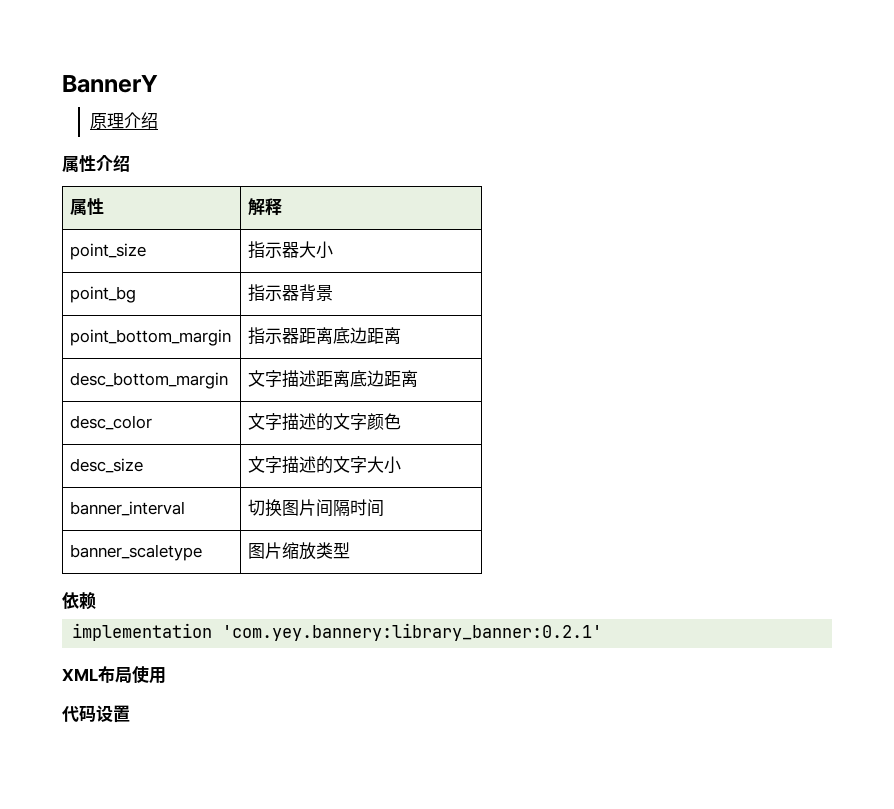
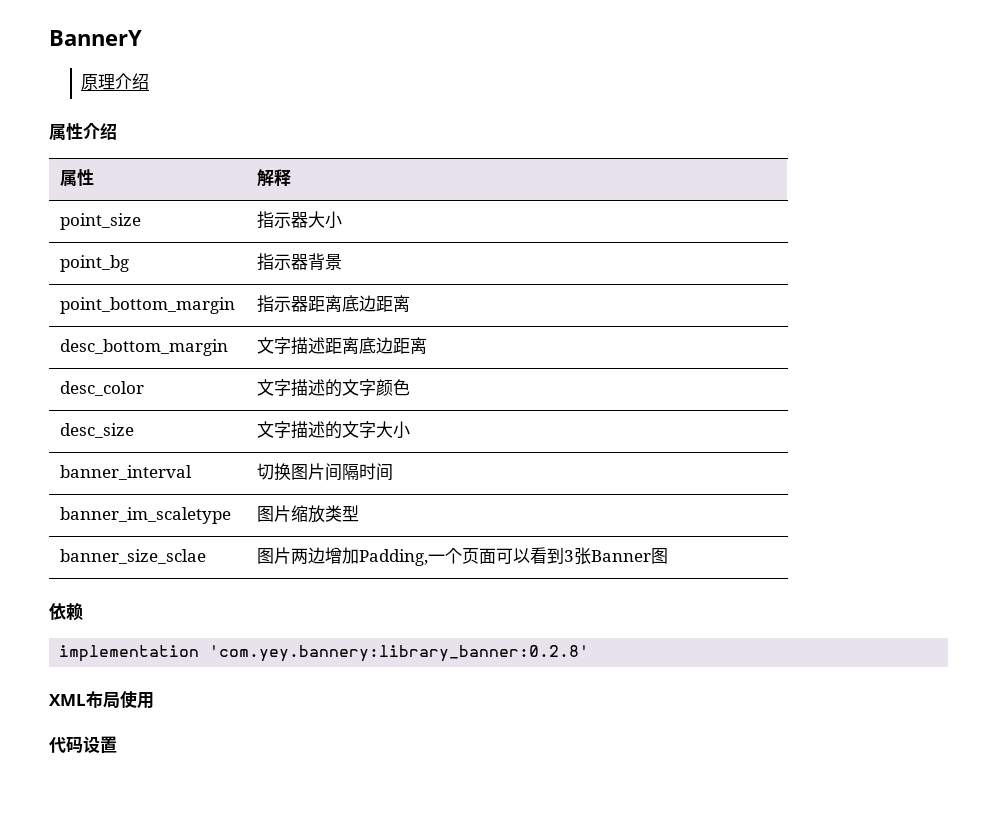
[70,544,203,561] banner_scaletype -> [59,507,231,524] banner_im_scaletype
(351, 550) none -> [59,549,206,564] [256,547,668,566] // banner_size_sclae | 图片两边增加Padding,一个页面可以看到3张Banner图
[222,623,603,641] 'com.yey.bannery:library_banner:0.2.1' -> [209,645,590,662] 'com.yey.bannery:library_banner:0.2.8'

